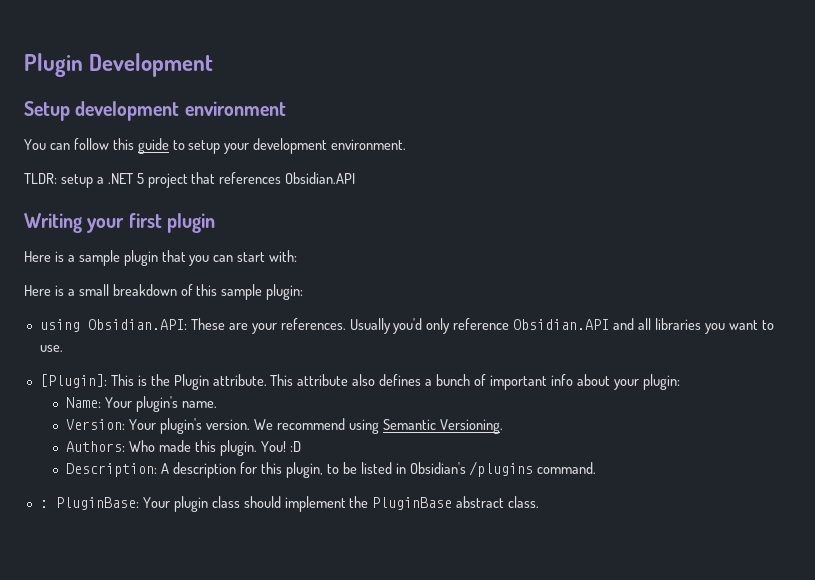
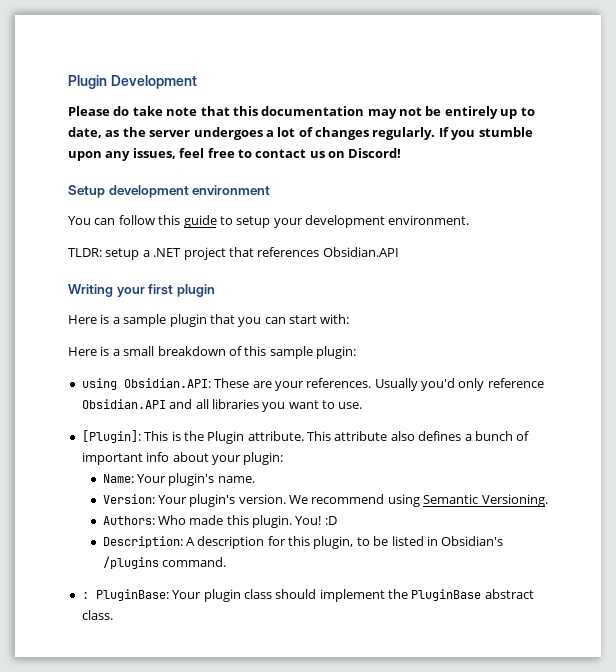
(214, 65) none -> [68,106,535,119] [68,127,533,140] [68,148,402,161] // Please do take note that this documentation may not be entirely up to date, as the server undergoes a lot of changes regularly. If you stumble upon any issues, feel free to contact us on Discord!
[136,173,144,184] 5 -> (182, 252) none

